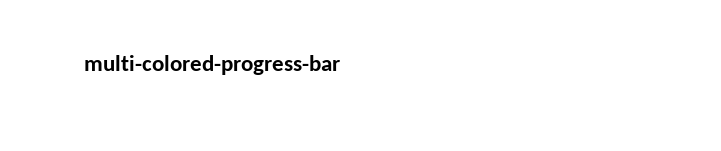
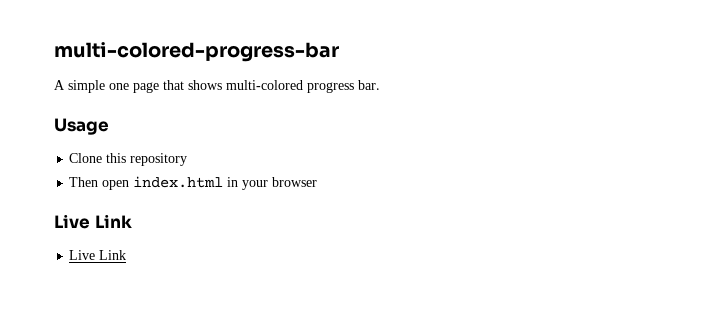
(340, 65) none -> [54,80,380,93] [54,118,109,135] [69,153,188,166] [69,176,318,190] [54,214,132,229] [69,250,127,260] // A simple one page that shows multi-colored progress bar. // Usage // Clone this repository // Then open index.html in your browser // Live Link // Live Link

